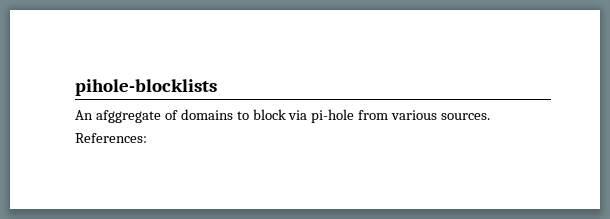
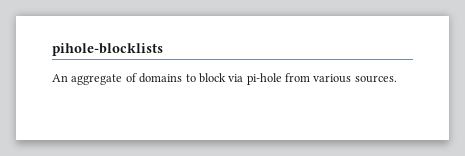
[95,110,161,123] afggregate -> [71,74,123,85] aggregate
[75,133,147,143] // References: -> (397, 79) none

